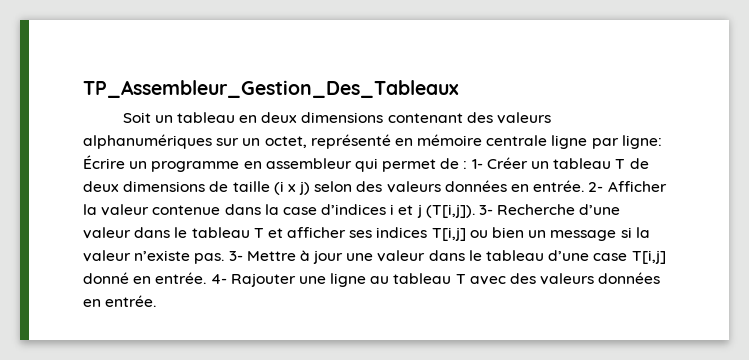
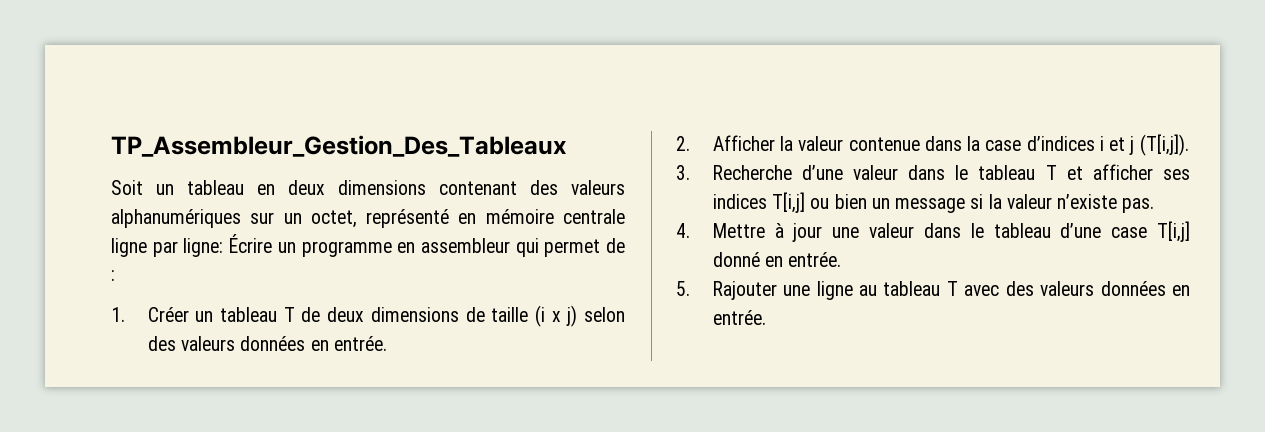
[471,159,483,169] 1- -> [111,307,125,322] // 1.
[588,182,604,192] 2- -> [676,136,690,151] // 2.
[479,205,494,215] 3- -> [676,165,690,180] // 3.
[228,251,243,261] 3- -> [676,223,690,238] // 4.
[210,274,227,284] 4- -> [676,281,690,296] // 5.

